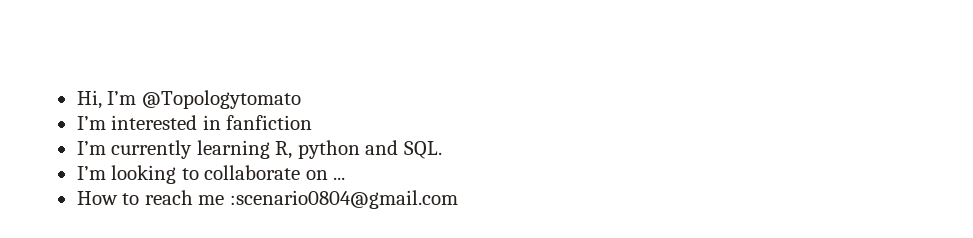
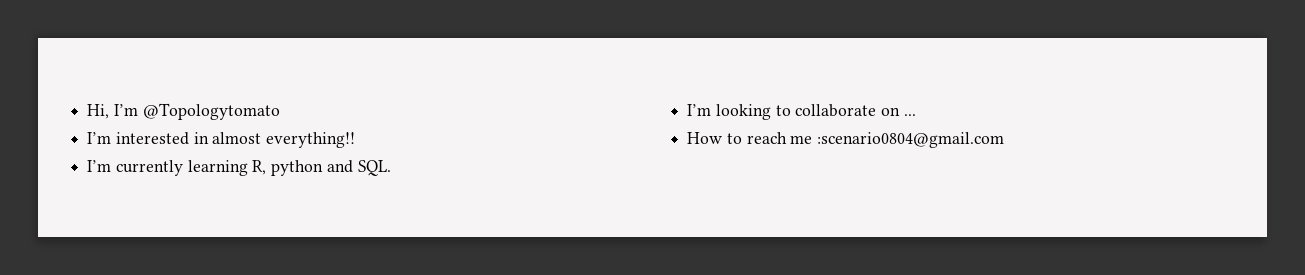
[226,115,313,130] fanfiction -> [212,132,356,148] almost everything!!

